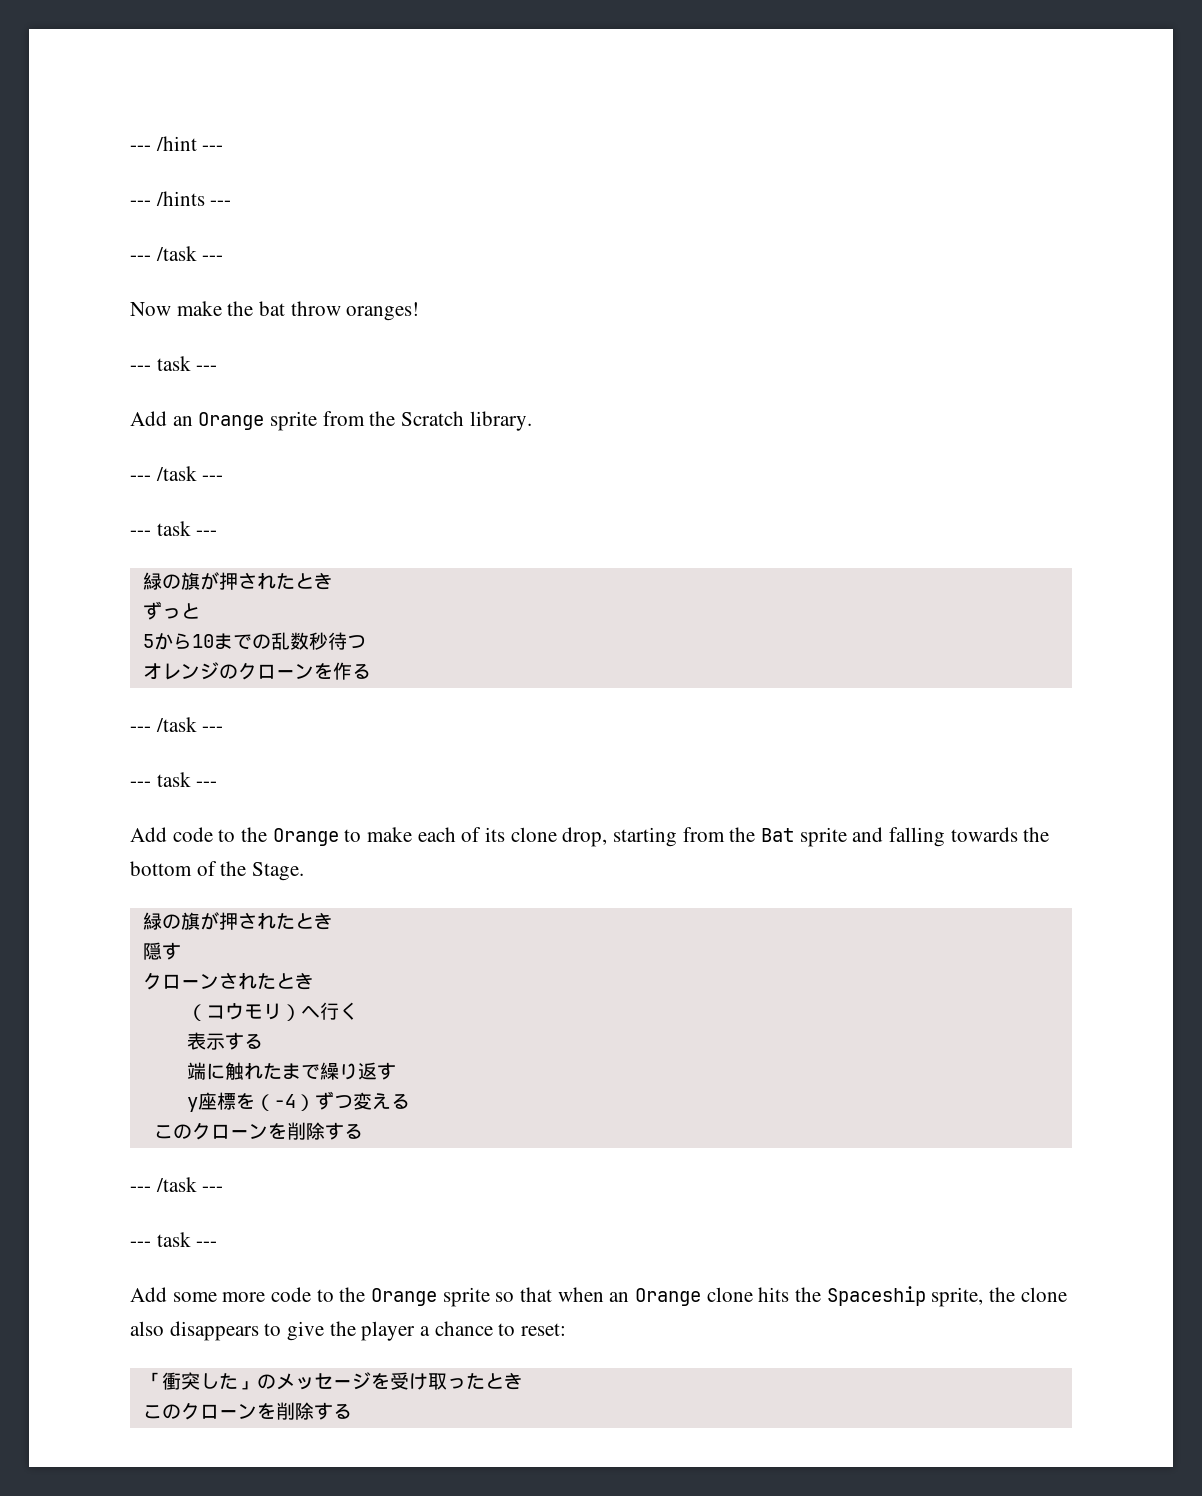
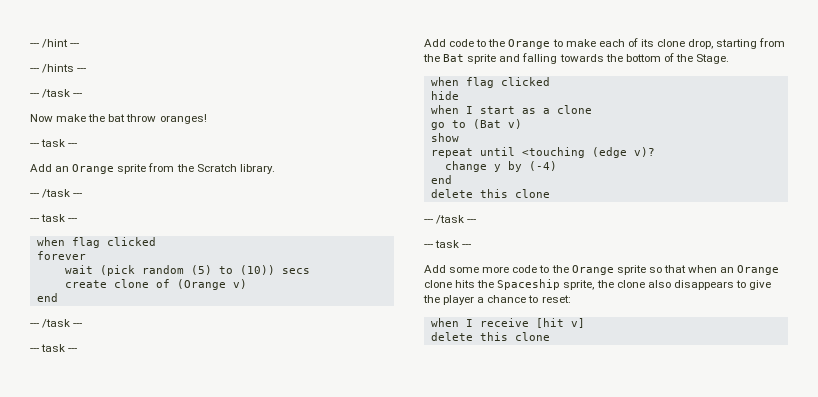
[142,572,333,590] [142,601,200,620] [142,632,366,650] [142,662,371,680] 緑の旗が押されたとき // ずっと // 5から10までの乱数秒待つ // オレンジのクローンを作る -> [36,237,156,248] [36,251,86,260] [64,265,310,276] [64,279,247,290] [36,293,58,302] when flag clicked // forever // wait (pick random (5) to (10)) secs // create clone of (Orange v) // end
[142,912,333,930] [142,942,181,960] [142,972,314,990] [186,1002,358,1021] [186,1032,263,1050] [186,1062,396,1080] [186,1091,410,1112] [153,1122,363,1140] 緑の旗が押されたとき // 隠す // クローンされたとき // （コウモリ）へ行く // 表示する // 端に触れたまで繰り返す // y座標を（-4）ずつ変える // このクローンを削除する -> [430,77,550,88] [430,91,459,100] [430,105,592,114] [430,119,522,130] [430,133,459,142] [430,147,655,158] [444,161,557,172] [430,175,452,184] [430,189,550,198] when flag clicked // hide // when I start as a clone // go to (Bat v) // show // repeat until <touching (edge v)? // change y by (-4) // end // delete this clone
[142,1372,523,1390] [142,1402,352,1420] 「衝突した」のメッセージを受け取ったとき // このクローンを削除する -> [430,318,585,328] [430,332,550,341] when I receive [hit v] // delete this clone

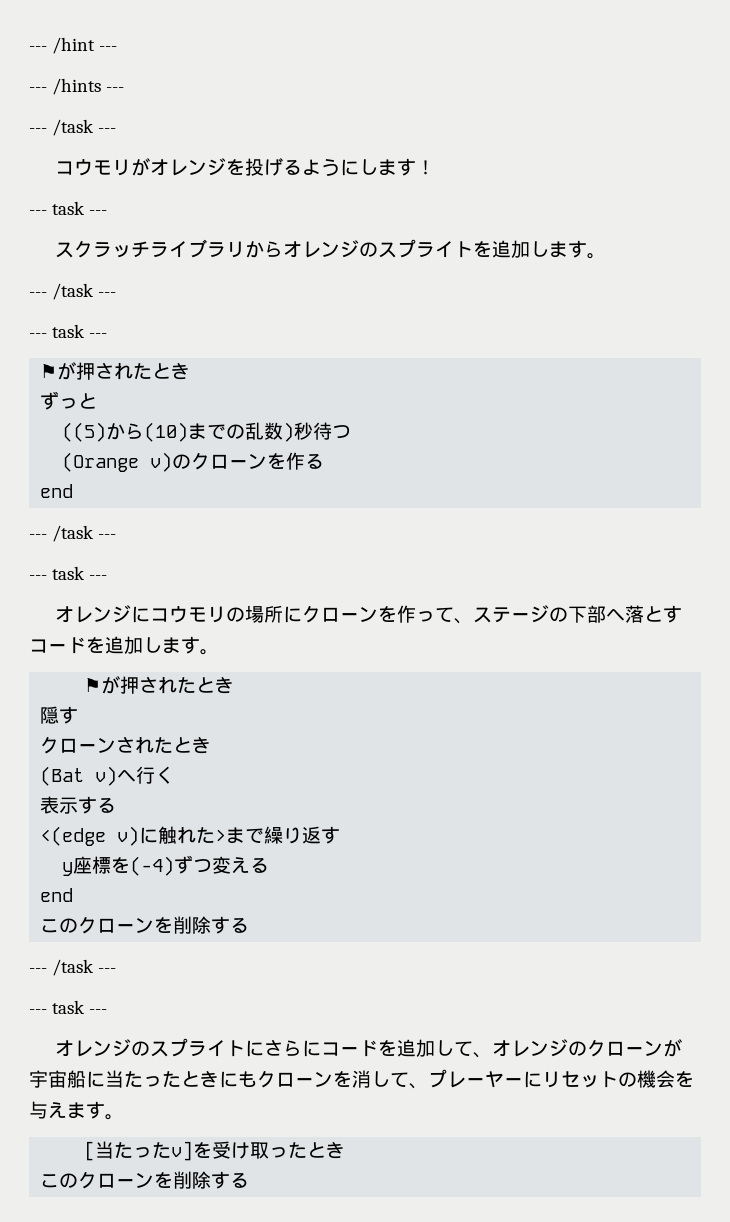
[30,114,207,124] [30,139,78,147] [30,163,275,174] [30,189,83,198] [30,214,78,222] [36,237,156,248] [36,251,86,260] [64,265,310,276] [64,279,247,290] Now make the bat throw oranges! // --- task --- // Add an Orange sprite from the Scratch library. // --- /task --- // --- task --- // when flag clicked // forever // wait (pick random (5) to (10)) secs // create clone of (Orange v) -> [55,158,436,176] [29,201,108,215] [55,239,607,259] [29,283,117,300] [29,324,108,338] [40,362,191,380] [40,391,98,410] [62,422,352,442] [62,452,325,472] コウモリがオレンジを投げるようにします！ // --- task --- // スクラッチライブラリからオレンジのスプライトを追加します。 // --- /task --- // --- task --- // ⚑が押されたとき // ずっと // ((5)から(10)までの乱数)秒待つ // (Orange v)のクローンを作る
[424,38,786,49] [423,53,730,64] [430,77,550,88] [430,91,459,100] [430,105,592,114] [430,119,522,130] [430,133,459,142] [430,147,655,158] [444,161,522,172] Add code to the Orange to make each of its clone drop, starting from the Bat sprite and falling towards the bottom of the Stage. // when flag clicked // hide // when I start as a clone // go to (Bat v) // show // repeat until <touching (edge v)? // change y by -> [55,605,683,624] [29,636,219,655] [84,676,235,694] [40,706,79,724] [40,736,212,754] [40,766,175,786] [40,796,117,814] [40,826,341,846] [62,856,131,876] オレンジにコウモリの場所にクローンを作って、ステージの下部へ落とすコードを追加します。 // ⚑が押されたとき // 隠す // クローンされたとき // (Bat v)へ行く // 表示する // <(edge v)に触れた>まで繰り返す // y座標を
[430,175,452,184] [430,189,550,198] [424,215,477,224] [424,240,472,248] [424,265,780,275] [424,279,772,290] [423,295,571,305] [430,318,585,328] [430,332,550,341] // end // delete this clone // --- /task --- // --- task --- // Add some more code to the Orange sprite so that when an Orange clone hits the Spaceship sprite, the clone also disappears to give the player a chance to reset: // when I receive [hit v] // delete this clone -> [174,855,270,874] [40,888,74,902] [40,916,250,934] [29,959,117,976] [29,1000,108,1014] [55,1038,683,1058] [29,1069,694,1089] [29,1101,124,1120] [84,1141,346,1161] [40,1171,250,1189] ずつ変える // end // このクローンを削除する // --- /task --- // --- task --- // オレンジのスプライトにさらにコードを追加して、オレンジのクローンが宇宙船に当たったときにもクローンを消して、プレーヤーにリセットの機会を与えます。 // [当たったv]を受け取ったとき // このクローンを削除する

